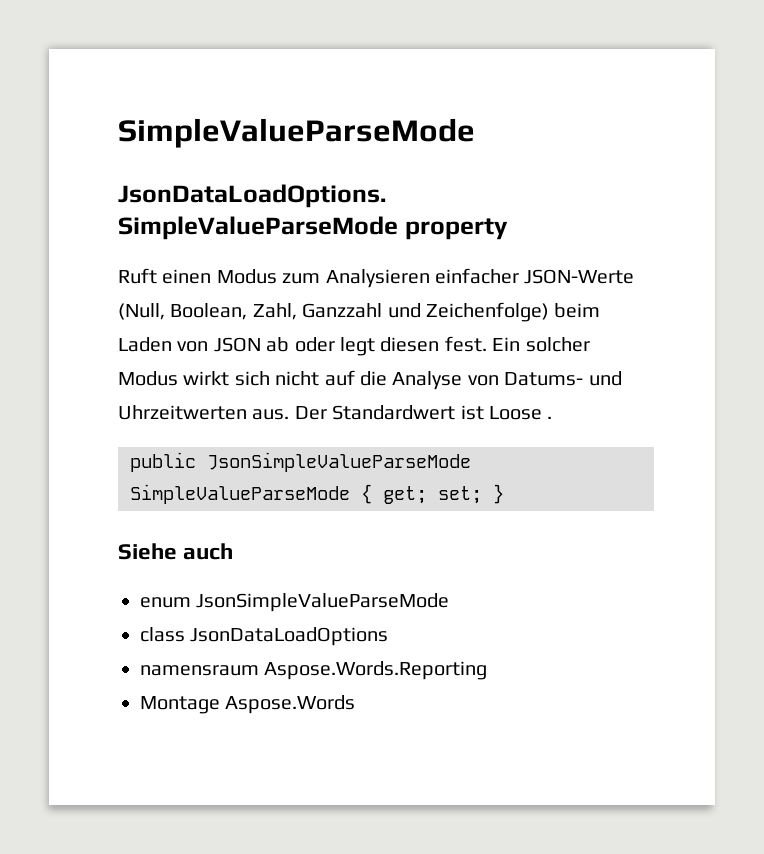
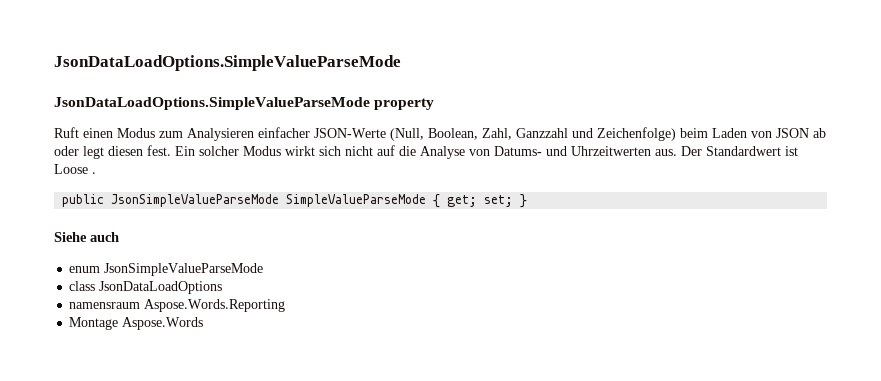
[118,118,475,148] SimpleValueParseMode -> [54,55,401,71] JsonDataLoadOptions.SimpleValueParseMode

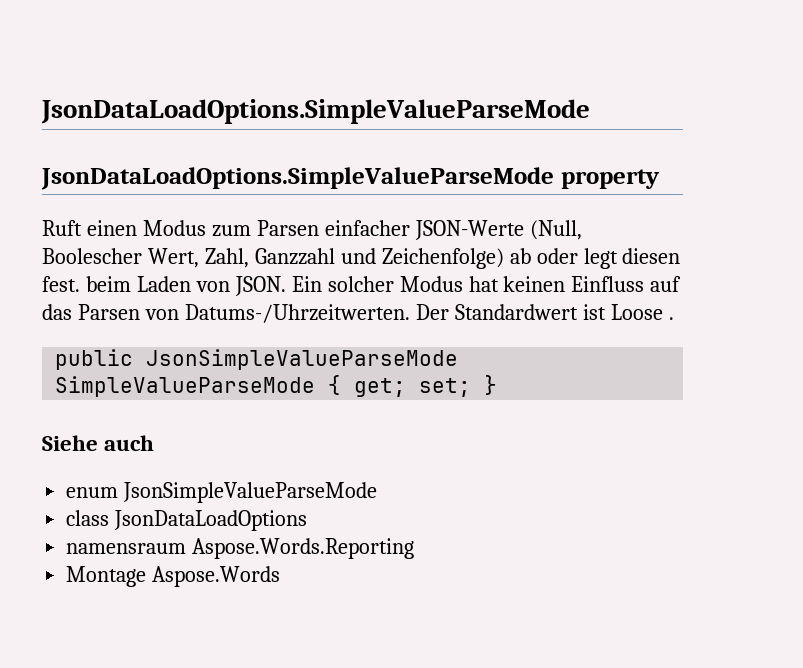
[187,128,254,141] Analysieren -> [256,220,319,236] Parsen
[428,128,478,140] Boolean, -> [42,248,199,268] Boolescher Wert,
[680,128,809,138] beim Laden von JSON -> (504, 258) none
[175,145,677,159] Ein solcher Modus wirkt sich nicht auf die Analyse von Datums- und Uhrzeitwerten aus. -> [85,276,682,296] [42,304,410,323] beim Laden von JSON. Ein solcher Modus hat keinen Einfluss auf das Parsen von Datums-/Uhrzeitwerten.

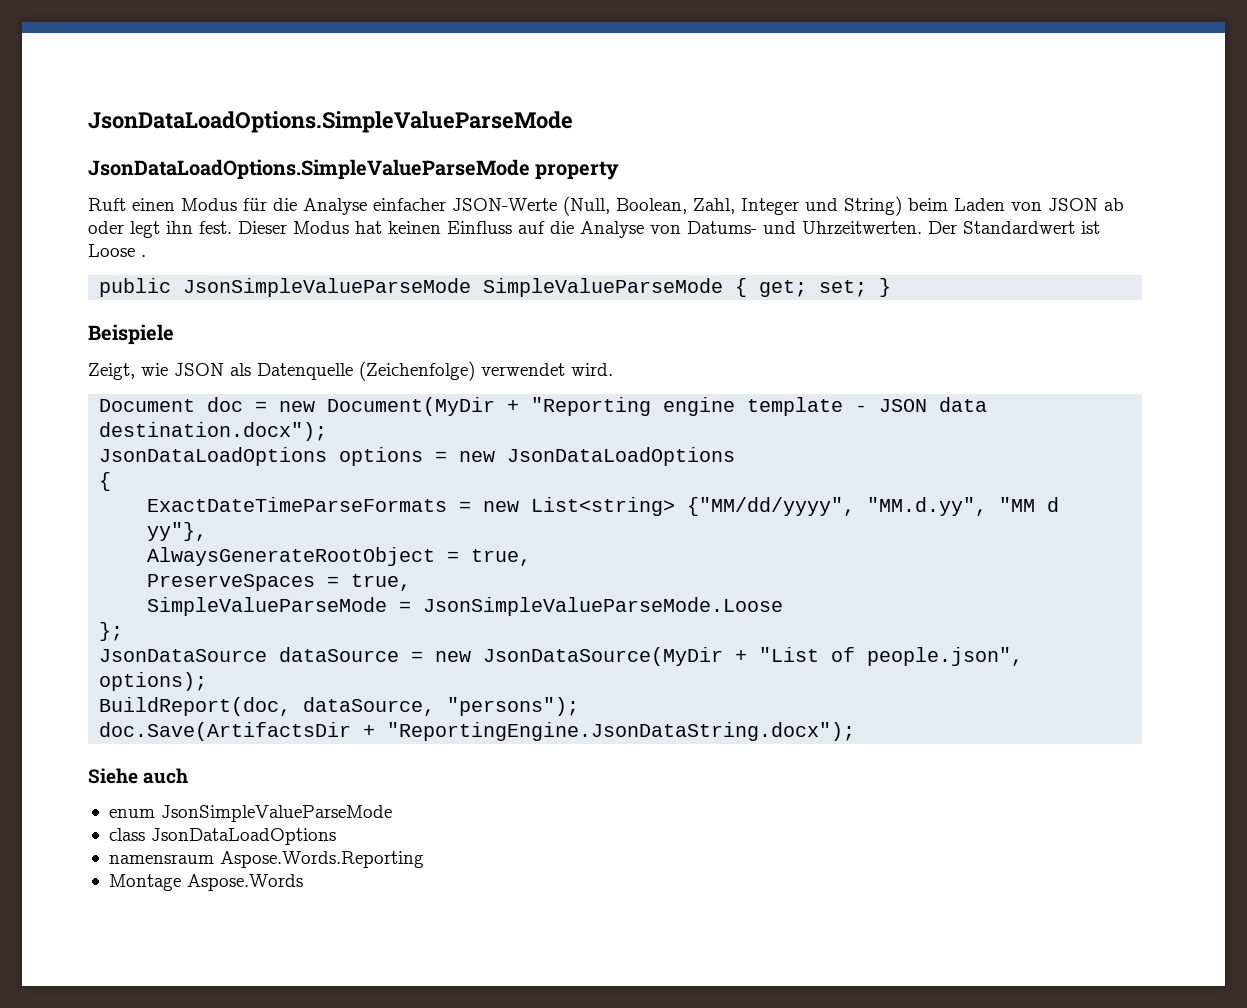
[211,220,582,240] [42,248,681,269] [42,276,394,296] zum Parsen einfacher JSON-Werte (Null, Boolescher Wert, Zahl, Ganzzahl und Zeichenfolge) ab oder legt diesen fest. beim Laden von JSON. Ein solcher -> [243,196,1124,216] [88,221,287,238] für die Analyse einfacher JSON-Werte (Null, Boolean, Zahl, Integer und String) beim Laden von JSON ab oder legt ihn fest. Dieser
[42,304,410,323] das Parsen von Datums-/Uhrzeitwerten. -> [550,221,922,238] die Analyse von Datums- und Uhrzeitwerten.
(498, 385) none -> [88,324,174,345] [88,361,613,381] [99,397,988,416] [99,422,328,441] [99,447,736,466] [99,472,112,491] [147,497,1060,516] [147,522,208,541] [147,547,532,566] [147,574,412,591] [147,597,784,616] [99,622,124,641] [99,647,1024,666] [99,672,208,691] [99,697,580,716] [99,722,856,741] // Beispiele // Zeigt, wie JSON als Datenquelle (Zeichenfolge) verwendet wird. // Document doc = new Document(MyDir + "Reporting engine template - JSON data destination.docx"); // JsonDataLoadOptions options = new JsonDataLoadOptions // { // ExactDateTimeParseFormats = new List<string> {"MM/dd/yyyy", "MM.d.yy", "MM d yy"}, // AlwaysGenerateRootObject = true, // PreserveSpaces = true, // SimpleValueParseMode = JsonSimpleValueParseMode.Loose // }; // JsonDataSource dataSource = new JsonDataSource(MyDir + "List of people.json", options); // BuildReport(doc, dataSource, "persons"); // doc.Save(ArtifactsDir + "ReportingEngine.JsonDataString.docx");

